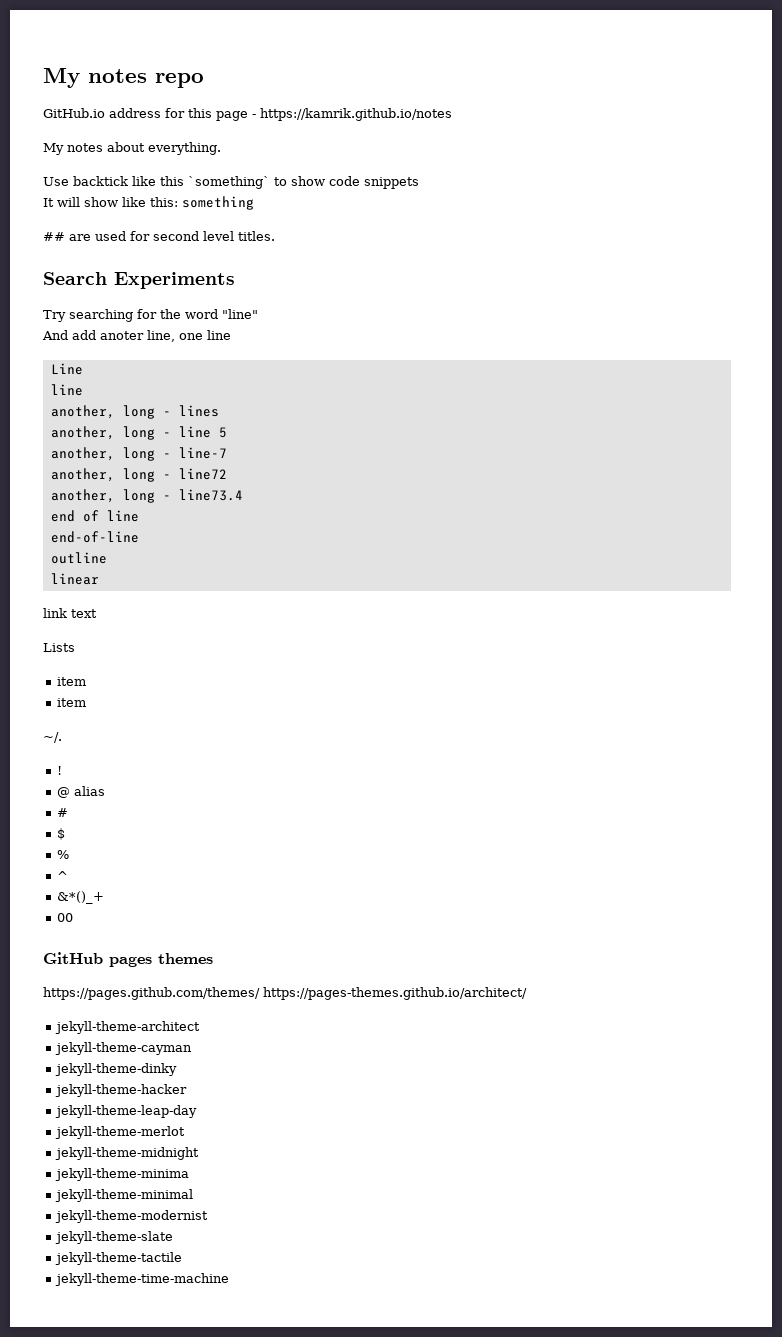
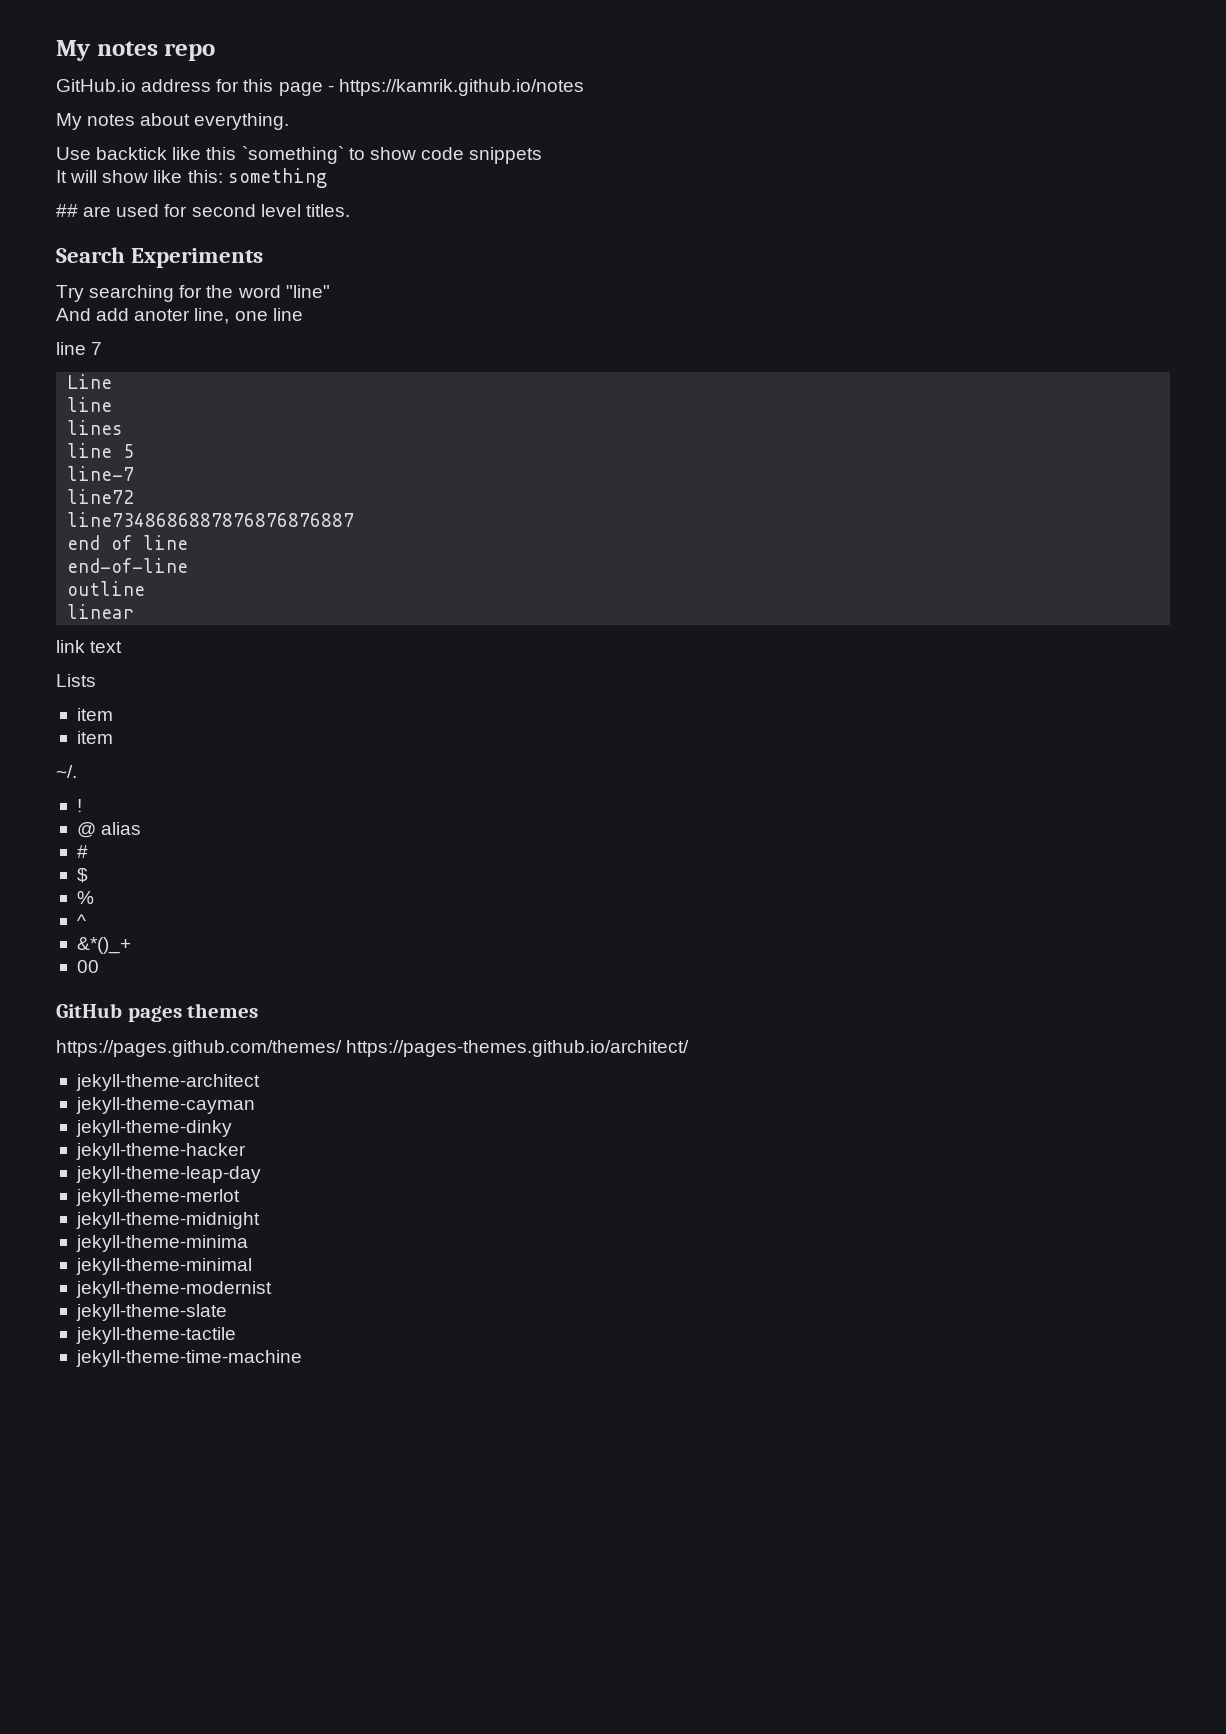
(231, 335) none -> [56,342,103,355] // line 7
[50,405,219,419] [50,426,227,440] [50,447,227,461] [50,468,227,482] [50,489,243,503] another, long - lines // another, long - line 5 // another, long - line-7 // another, long - line72 // another, long - line73.4 -> [67,420,124,435] [67,443,135,458] [67,466,135,481] [67,489,135,504] [67,512,355,527] lines // line 5 // line-7 // line72 // line7348686887876876876887

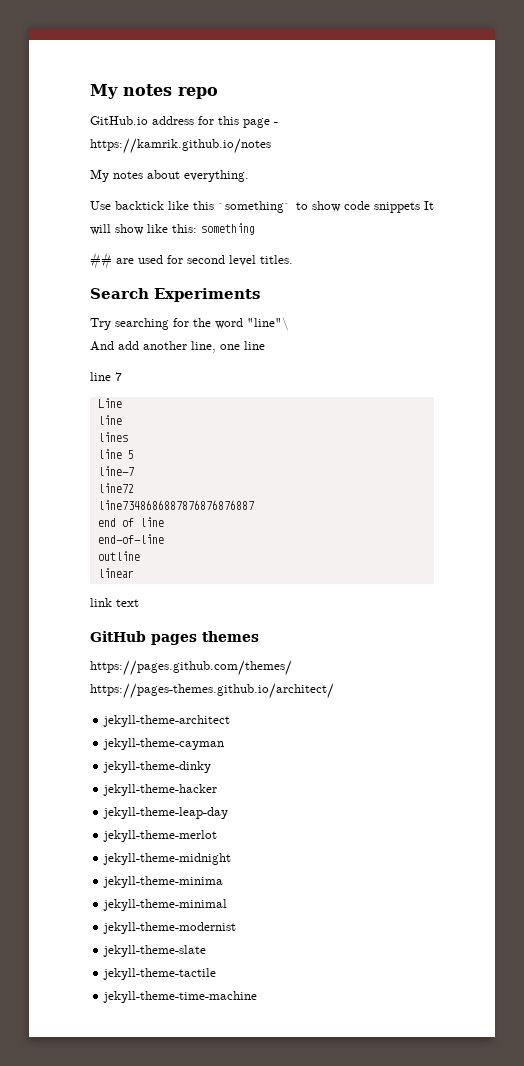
(543, 155) // -> (420, 207) none
[285,285,330,298] "line" -> [247,317,289,331] "line"\
[134,309,191,321] anoter -> [143,341,187,350] another
[56,674,96,687] [76,708,113,721] [76,731,113,744] [56,765,77,778] [76,799,82,812] [76,822,142,838] [76,845,88,858] [76,868,88,883] [76,891,94,904] [76,914,86,927] [76,937,131,954] [76,960,99,973] // Lists // item // item // ~/. // ! // @ alias // # // $ // % // ^ // &*()_+ // 00 -> (139, 603) none

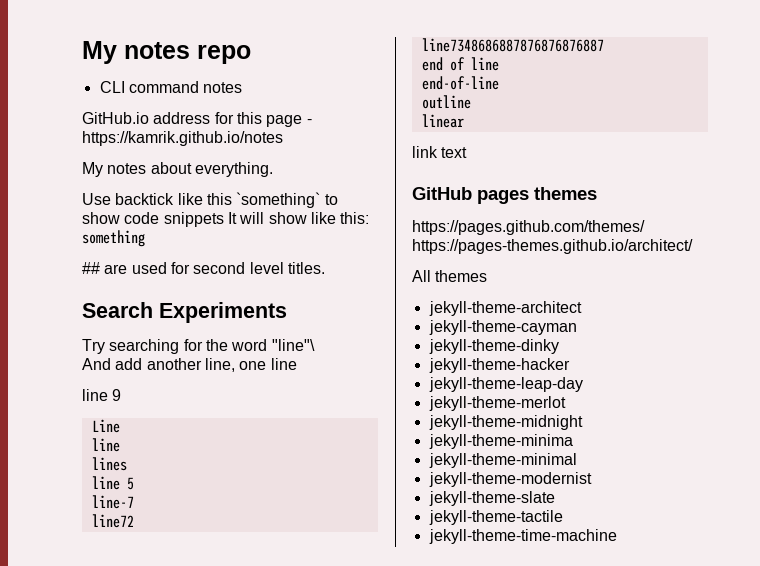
(218, 93) none -> [99,81,243,93] // CLI command notes
[115,372,122,381] 7 -> [112,389,122,401] 9
(334, 691) none -> [412,270,488,282] // All themes

